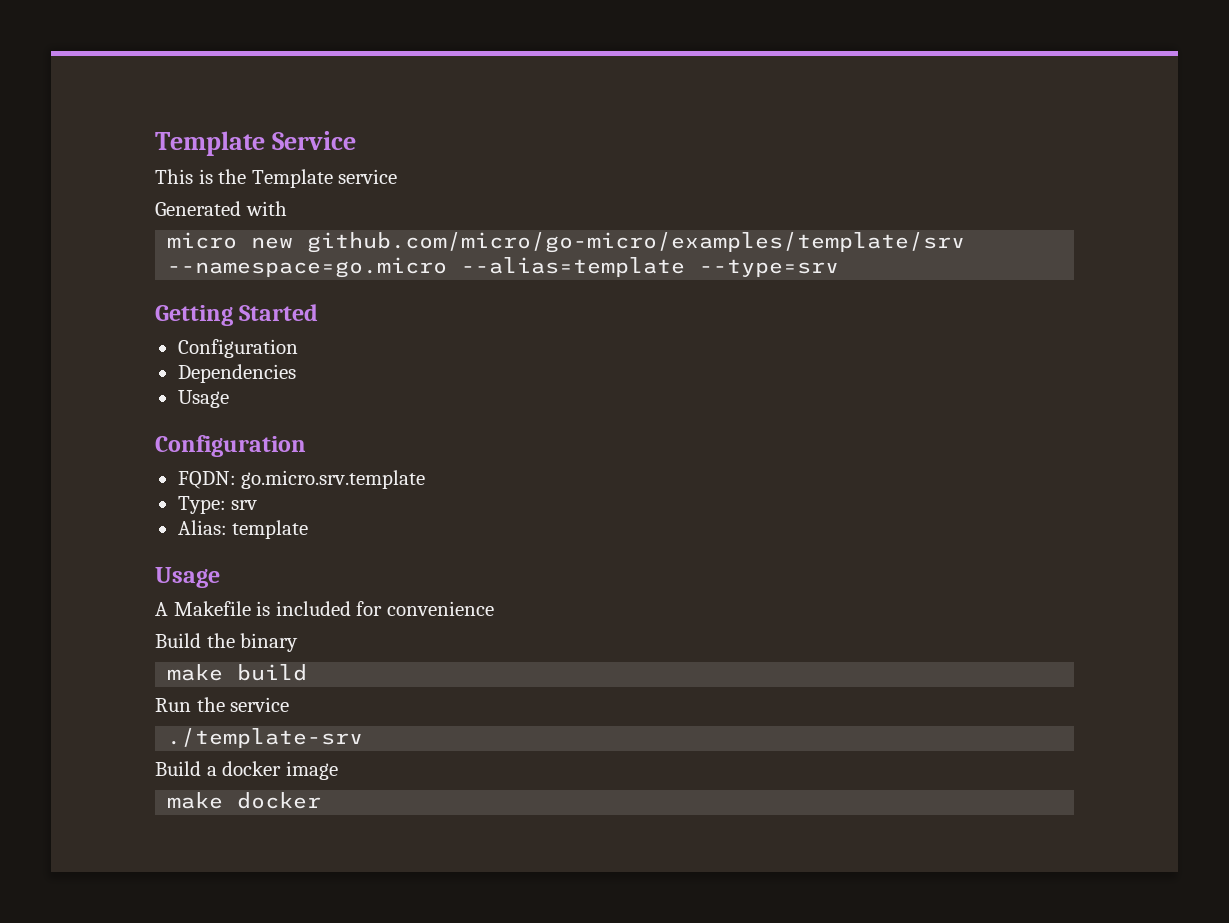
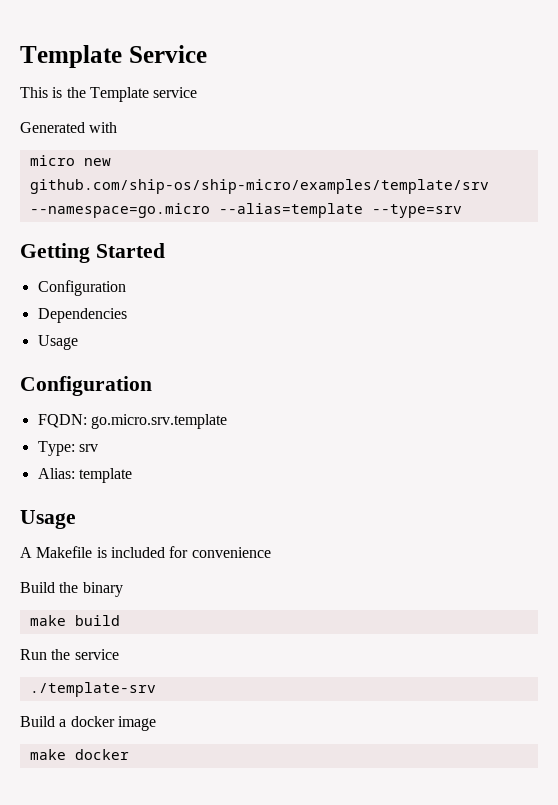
[307,232,966,253] github.com/micro/go-micro/examples/template/srv -> [29,179,489,194] github.com/ship-os/ship-micro/examples/template/srv

